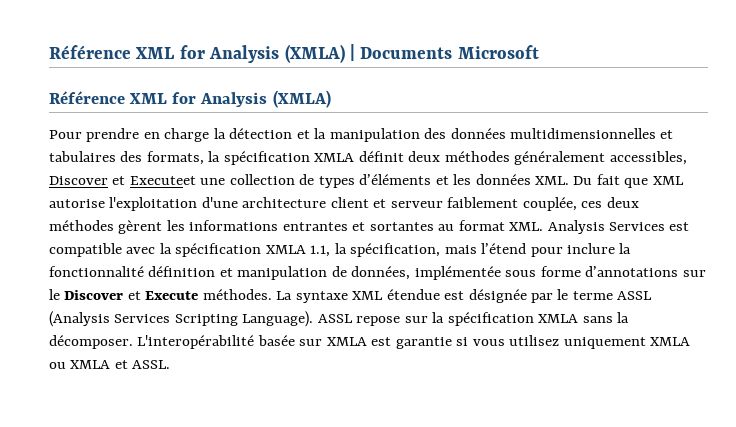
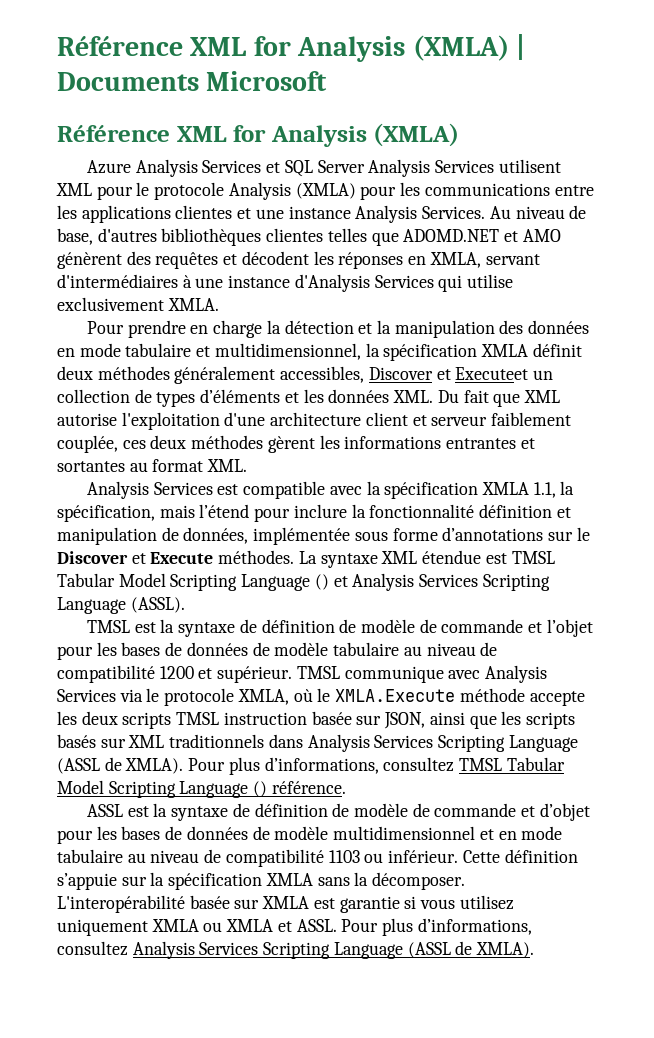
(331, 99) none -> [86,159,561,177] [56,182,594,200] [57,205,587,223] [57,228,561,246] [57,251,540,269] [57,274,514,292] [57,297,219,311] // Azure Analysis Services et SQL Server Analysis Services utilisent XML pour le protocole Analysis (XMLA) pour les communications entre les applications clientes et une instance Analysis Services. Au niveau de base, d'autres bibliothèques clientes telles que ADOMD.NET et AMO génèrent des requêtes et décodent les réponses en XMLA, servant d'intermédiaires à une instance d'Analysis Services qui utilise exclusivement XMLA.
[510,128,674,139] [49,151,204,165] multidimensionnelles et tabulaires des formats, -> [57,343,361,360] en mode tabulaire et multidimensionnel,
[200,178,226,185] une -> [533,370,554,380] un
(544, 226) none -> (248, 465) //
[468,289,653,303] [49,311,401,327] désignée par le terme ASSL (Analysis Services Scripting Language). ASSL repose -> [511,551,555,564] [57,573,550,591] [57,597,185,614] [86,619,593,637] [57,642,498,660] [57,665,548,683] [57,688,585,706] [57,711,575,729] [57,734,578,752] [57,757,565,775] [57,780,346,798] [86,803,590,821] [57,826,563,844] [57,849,578,867] [57,873,117,890] TMSL Tabular Model Scripting Language () et Analysis Services Scripting Language (ASSL). // TMSL est la syntaxe de définition de modèle de commande et l’objet pour les bases de données de modèle tabulaire au niveau de compatibilité 1200 et supérieur. TMSL communique avec Analysis Services via le protocole XMLA, où le XMLA.Execute méthode accepte les deux scripts TMSL instruction basée sur JSON, ainsi que les scripts basés sur XML traditionnels dans Analysis Services Scripting Language (ASSL de XMLA). Pour plus d’informations, consultez TMSL Tabular Model Scripting Language () référence. // ASSL est la syntaxe de définition de modèle de commande et d’objet pour les bases de données de modèle multidimensionnel et en mode tabulaire au niveau de compatibilité 1103 ou inférieur. Cette définition s’appuie
(171, 364) none -> [341,918,532,936] [57,941,535,959] Pour plus d’informations, consultez Analysis Services Scripting Language (ASSL de XMLA).

